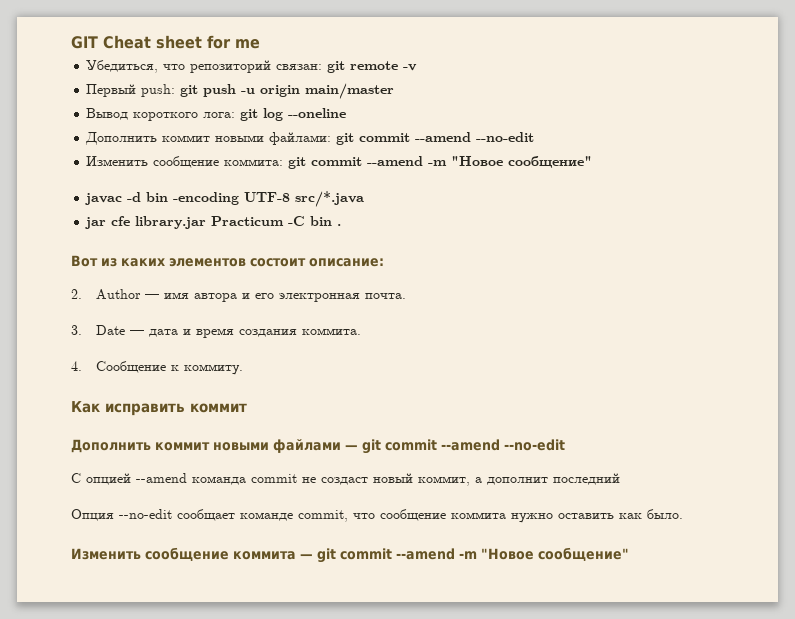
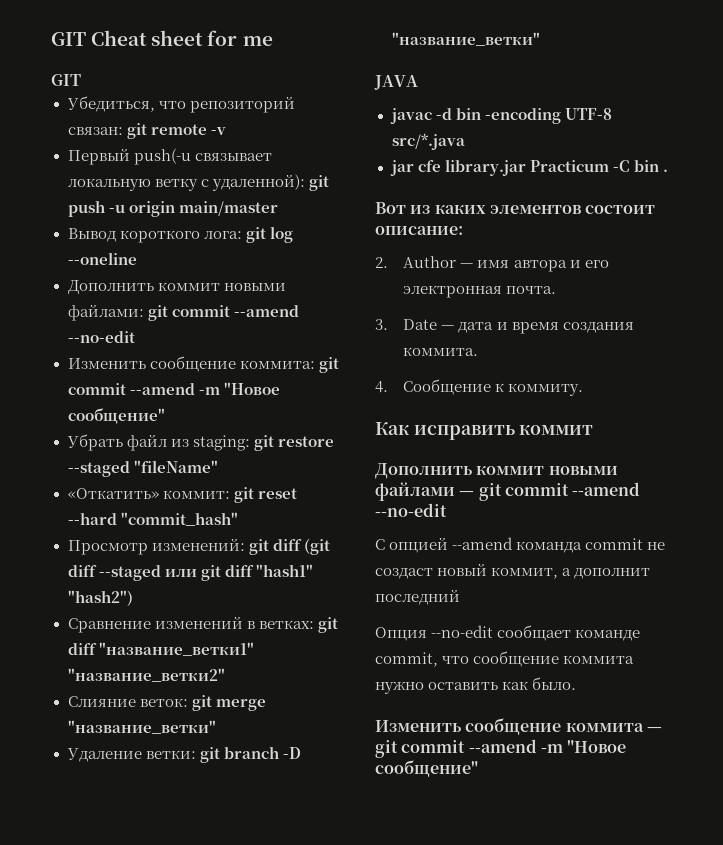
(260, 44) none -> [51,74,81,86] // GIT
[141,84,176,97] push: -> [133,148,272,165] [67,174,305,191] push(-u связывает локальную ветку с удаленной):
(593, 162) none -> [66,434,334,451] [67,460,218,477] [67,487,297,503] [67,512,238,526] [67,538,330,555] [67,564,313,581] [67,590,133,606] [67,616,338,633] [67,642,254,656] [67,668,225,682] [67,695,266,711] [67,720,216,734] [66,746,301,763] [391,32,540,46] [374,75,418,90] // Убрать файл из staging: git restore --staged "fileName" // «Откатить» коммит: git reset --hard "commit_hash" // Просмотр изменений: git diff (git diff --staged или git diff "hash1" "hash2") // Сравнение изменений в ветках: git diff "название_ветки1" "название_ветки2" // Слияние веток: git merge "название_ветки" // Удаление ветки: git branch -D "название_ветки" // JAVA

